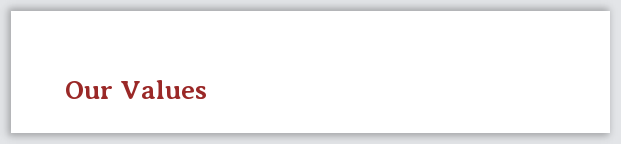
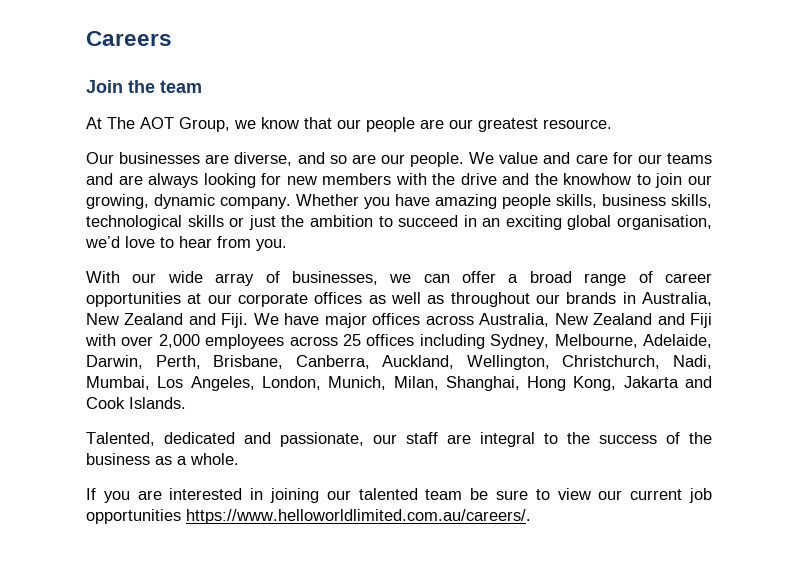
[65,80,208,99] Our Values -> [86,31,172,46] [86,80,202,93] [86,117,612,132] [86,152,712,167] [86,173,712,188] [86,194,712,209] [86,215,712,230] [85,236,287,251] [86,271,712,286] [86,292,712,307] [86,313,712,328] [85,334,712,349] [86,355,712,370] [86,376,712,391] [86,397,186,409] [86,432,712,447] [86,453,239,465] [86,488,712,503] [86,509,531,524] Careers // Join the team // At The AOT Group, we know that our people are our greatest resource. // Our businesses are diverse, and so are our people. We value and care for our teams and are always looking for new members with the drive and the knowhow to join our growing, dynamic company. Whether you have amazing people skills, business skills, technological skills or just the ambition to succeed in an exciting global organisation, we’d love to hear from you. // With our wide array of businesses, we can offer a broad range of career opportunities at our corporate offices as well as throughout our brands in Australia, New Zealand and Fiji. We have major offices across Australia, New Zealand and Fiji with over 2,000 employees across 25 offices including Sydney, Melbourne, Adelaide, Darwin, Perth, Brisbane, Canberra, Auckland, Wellington, Christchurch, Nadi, Mumbai, Los Angeles, London, Munich, Milan, Shanghai, Hong Kong, Jakarta and Cook Islands. // Talented, dedicated and passionate, our staff are integral to the success of the business as a whole. // If you are interested in joining our talented team be sure to view our current job opportunities https://www.helloworldlimited.com.au/careers/.

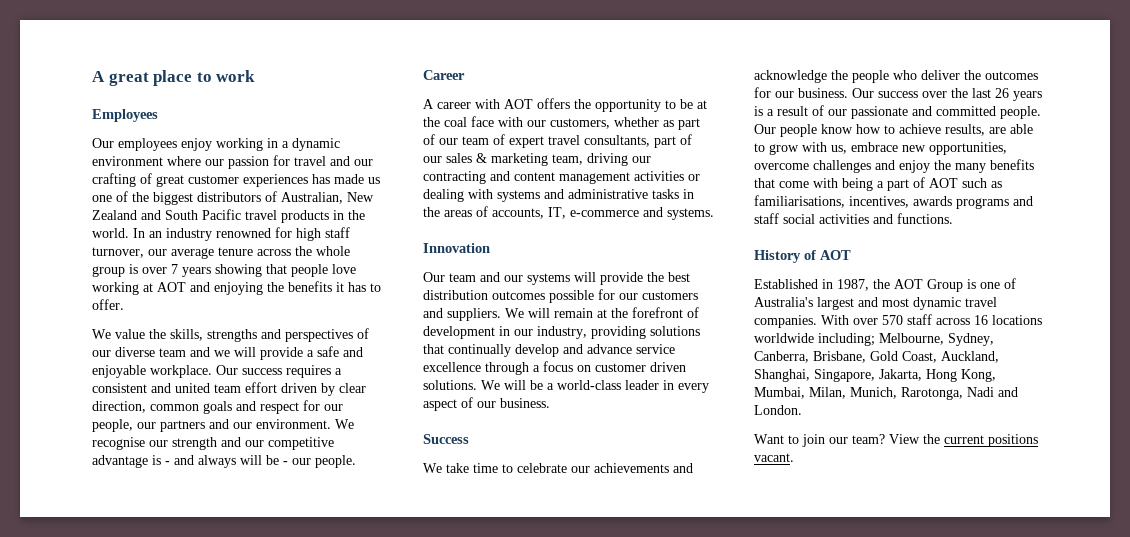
[86,31,172,46] [86,80,202,93] [86,117,612,132] [86,152,712,167] [86,173,712,188] [86,194,712,209] [86,215,712,230] [85,236,287,251] [86,271,712,286] [86,292,712,307] [86,313,712,328] [85,334,712,349] [86,355,712,370] [86,376,712,391] [86,397,186,409] [86,432,712,447] [86,453,239,465] [86,488,712,503] [86,509,531,524] Careers // Join the team // At The AOT Group, we know that our people are our greatest resource. // Our businesses are diverse, and so are our people. We value and care for our teams and are always looking for new members with the drive and the knowhow to join our growing, dynamic company. Whether you have amazing people skills, business skills, technological skills or just the ambition to succeed in an exciting global organisation, we’d love to hear from you. // With our wide array of businesses, we can offer a broad range of career opportunities at our corporate offices as well as throughout our brands in Australia, New Zealand and Fiji. We have major offices across Australia, New Zealand and Fiji with over 2,000 employees across 25 offices including Sydney, Melbourne, Adelaide, Darwin, Perth, Brisbane, Canberra, Auckland, Wellington, Christchurch, Nadi, Mumbai, Los Angeles, London, Munich, Milan, Shanghai, Hong Kong, Jakarta and Cook Islands. // Talented, dedicated and passionate, our staff are integral to the success of the business as a whole. // If you are interested in joining our talented team be sure to view our current job opportunities https://www.helloworldlimited.com.au/careers/. -> [92,70,256,86] [92,109,158,122] [92,138,340,151] [92,155,373,169] [92,173,380,187] [92,191,374,205] [92,209,365,223] [92,227,350,241] [92,246,350,259] [92,264,356,277] [92,281,381,295] [92,299,124,310] [92,328,369,342] [92,346,363,360] [92,365,342,378] [92,382,366,396] [92,400,343,414] [92,419,354,432] [92,437,334,450] [92,455,356,468] [423,70,465,80] [423,98,707,112] [423,116,700,130] [423,134,692,148] [423,153,651,166] [423,171,700,184] [423,189,694,202] [423,206,714,220] [423,243,490,253] [423,272,690,285] [423,289,698,303] [423,307,699,321] [423,326,700,339] [423,344,675,357] [423,361,686,375] [423,380,709,393] [423,397,550,411] [423,434,469,444] [423,463,693,473] [754,70,1038,83] [754,87,1042,101] [754,105,1041,119] [754,124,1033,137] [754,142,1007,155] [754,159,1034,173] [754,177,1002,191] [754,195,1033,209] [754,213,953,224] [754,250,851,263] [754,278,1016,292] [754,297,997,310] [754,314,1042,328] [754,333,994,346] [754,351,999,363] [754,369,996,382] [754,387,1018,400] [754,405,802,415] [754,434,1038,447] [754,453,794,462] A great place to work // Employees // Our employees enjoy working in a dynamic environment where our passion for travel and our crafting of great customer experiences has made us one of the biggest distributors of Australian, New Zealand and South Pacific travel products in the world. In an industry renowned for high staff turnover, our average tenure across the whole group is over 7 years showing that people love working at AOT and enjoying the benefits it has to offer. // We value the skills, strengths and perspectives of our diverse team and we will provide a safe and enjoyable workplace. Our success requires a consistent and united team effort driven by clear direction, common goals and respect for our people, our partners and our environment. We recognise our strength and our competitive advantage is - and always will be - our people. // Career // A career with AOT offers the opportunity to be at the coal face with our customers, whether as part of our team of expert travel consultants, part of our sales & marketing team, driving our contracting and content management activities or dealing with systems and administrative tasks in the areas of accounts, IT, e-commerce and systems. // Innovation // Our team and our systems will provide the best distribution outcomes possible for our customers and suppliers. We will remain at the forefront of development in our industry, providing solutions that continually develop and advance service excellence through a focus on customer driven solutions. We will be a world-class leader in every aspect of our business. // Success // We take time to celebrate our achievements and acknowledge the people who deliver the outcomes for our business. Our success over the last 26 years is a result of our passionate and committed people. Our people know how to achieve results, are able to grow with us, embrace new opportunities, overcome challenges and enjoy the many benefits that come with being a part of AOT such as familiarisations, incentives, awards programs and staff social activities and functions. // History of AOT // Established in 1987, the AOT Group is one of Australia's largest and most dynamic travel companies. With over 570 staff across 16 locations worldwide including; Melbourne, Sydney, Canberra, Brisbane, Gold Coast, Auckland, Shanghai, Singapore, Jakarta, Hong Kong, Mumbai, Milan, Munich, Rarotonga, Nadi and London. // Want to join our team? View the current positions vacant.

